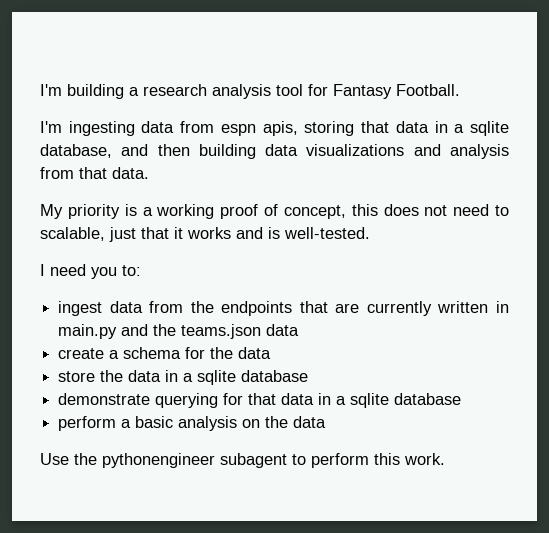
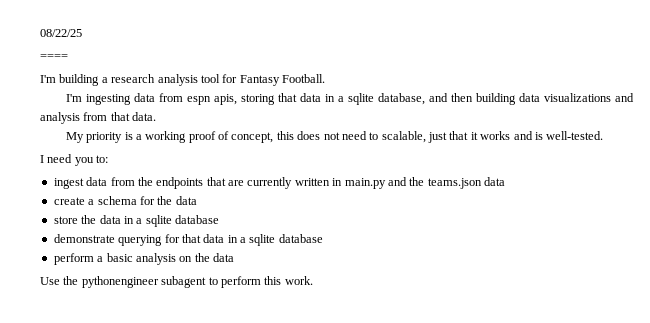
(40, 90) none -> [40,29,82,37] [40,54,68,60] 08/22/25 // ==== //

